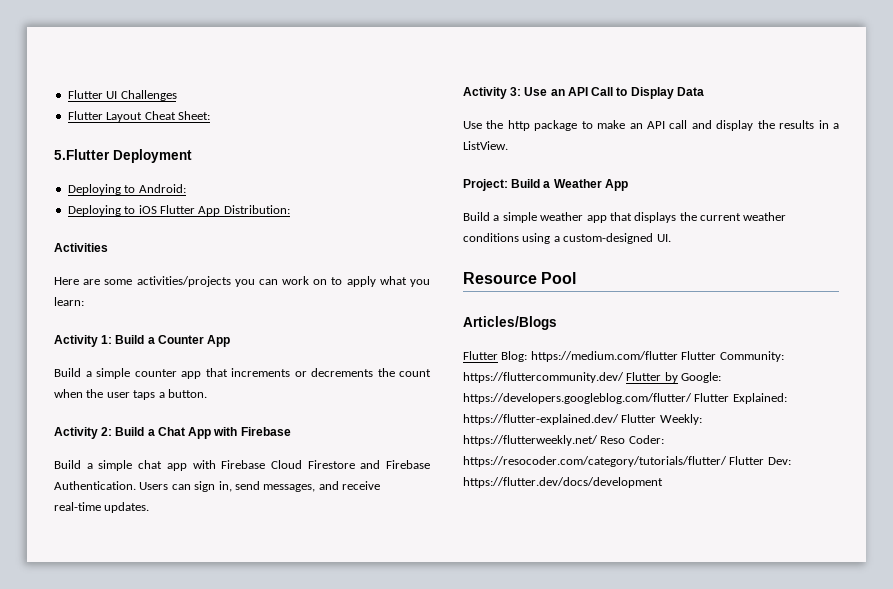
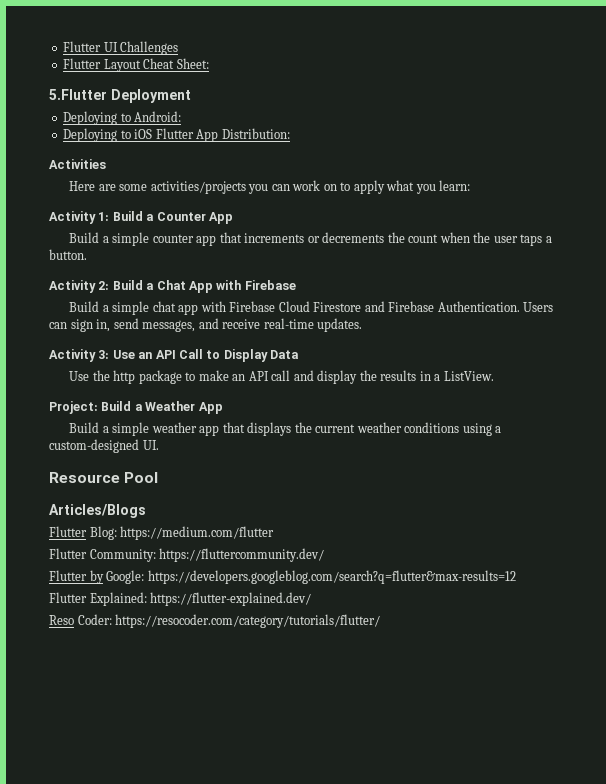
(678, 356) none -> (275, 533) //
(624, 377) none -> (325, 555) //
[463,393,692,404] https://developers.googleblog.com/flutter/ -> [147,570,516,584] https://developers.googleblog.com/search?q=flutter&max-results=12 //
[621,414,702,425] [463,435,664,446] [463,456,791,467] [463,477,663,488] Flutter Weekly: https://flutterweekly.net/ Reso Coder: https://resocoder.com/category/tutorials/flutter/ Flutter Dev: https://flutter.dev/docs/development -> [49,614,381,628] // Reso Coder: https://resocoder.com/category/tutorials/flutter/

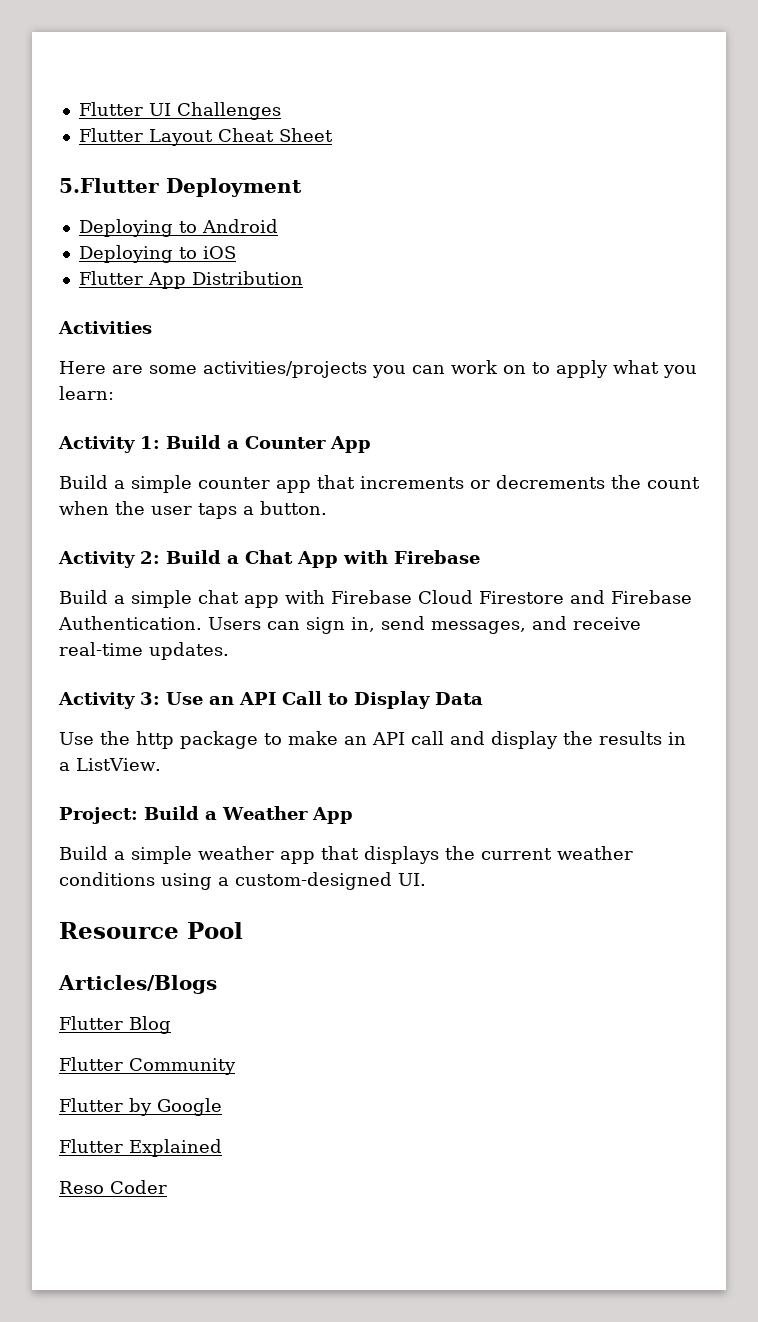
[176,58,209,69] Sheet: -> [278,128,333,142] Sheet
[134,111,182,122] Android: -> [201,219,278,233] Android
(153, 134) none -> (236, 252) //
[221,128,290,139] Distribution: -> [191,271,303,285] Distribution
[89,526,275,540] [49,548,325,562] Blog: https://medium.com/flutter // Flutter Community: https://fluttercommunity.dev/ -> [129,1016,171,1034] [59,1057,236,1075] Blog // Flutter Community
[106,570,516,584] [49,592,312,606] Google: https://developers.googleblog.com/search?q=flutter&max-results=12 // Flutter Explained: https://flutter-explained.dev/ -> [157,1098,222,1116] [59,1139,222,1157] Google // Flutter Explained
[77,614,381,628] Coder: https://resocoder.com/category/tutorials/flutter/ -> [110,1180,167,1194] Coder

